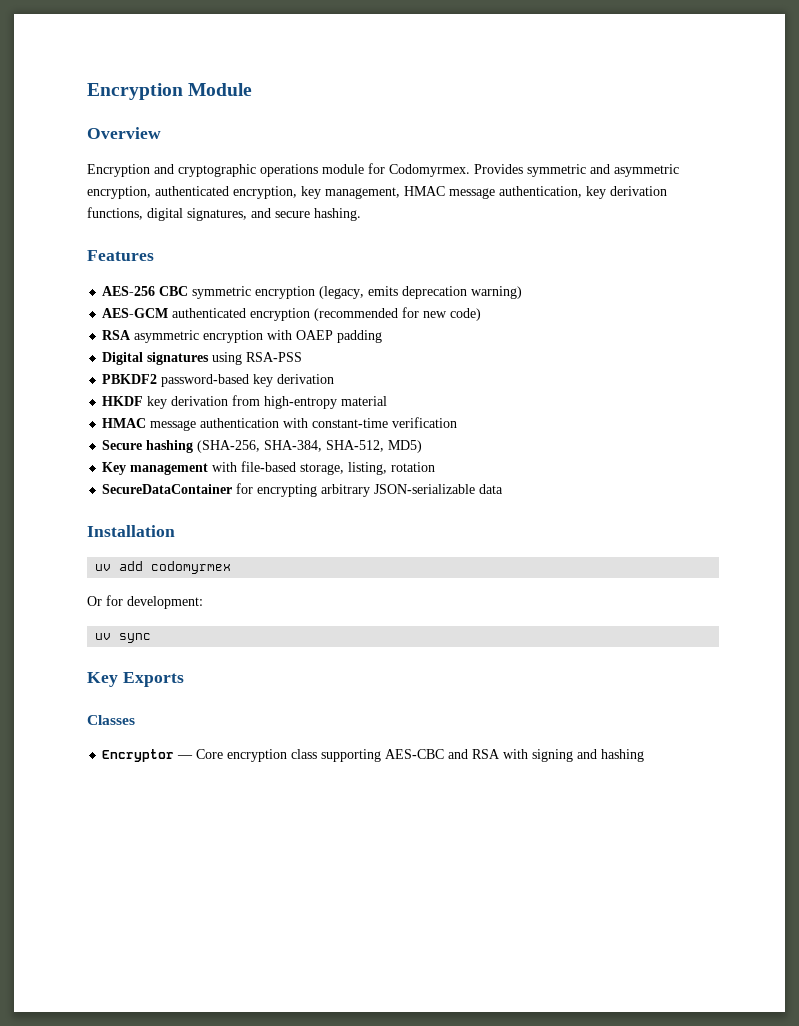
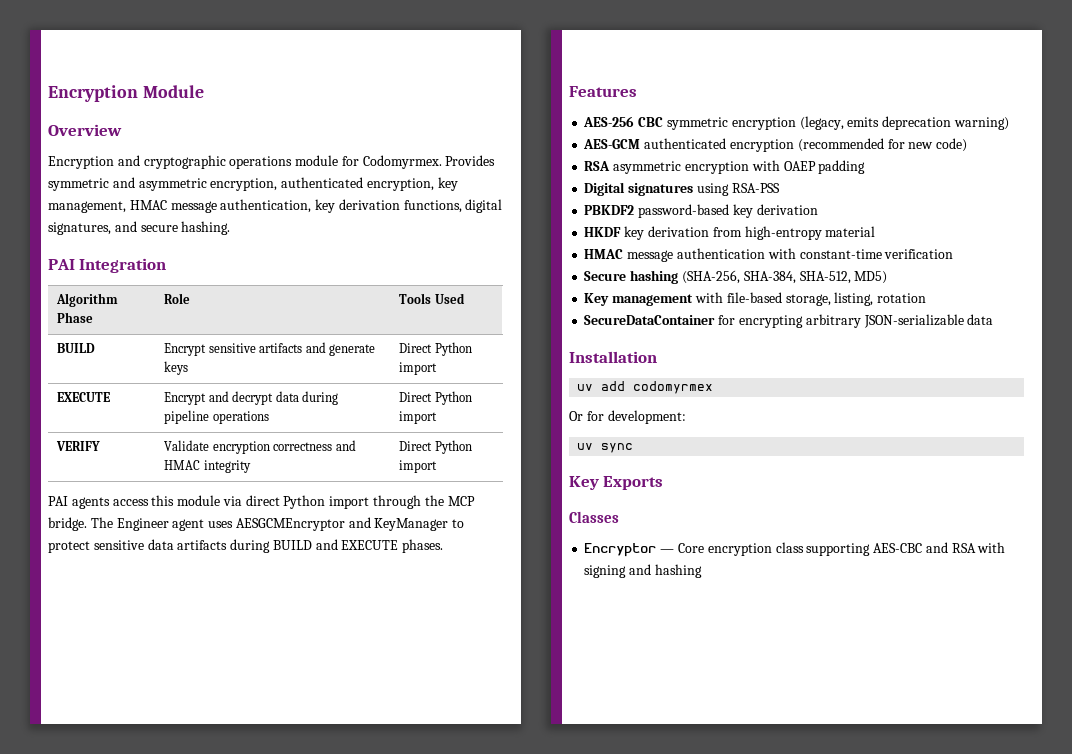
(361, 214) none -> [48,258,167,273] [56,293,119,307] [57,312,94,323] [164,293,191,304] [399,293,465,304] [57,343,96,353] [164,342,375,356] [164,361,189,375] [399,342,472,356] [399,362,438,375] [57,392,111,402] [164,391,338,405] [164,410,269,424] [399,391,472,405] [399,411,438,424] [56,441,101,451] [164,440,356,454] [164,460,251,473] [399,440,472,454] [399,460,438,473] [48,495,475,509] [48,517,465,531] [48,539,444,553] // PAI Integration // Algorithm Phase | Role | Tools Used // BUILD | Encrypt sensitive artifacts and generate keys | Direct Python import // EXECUTE | Encrypt and decrypt data during pipeline operations | Direct Python import // VERIFY | Validate encryption correctness and HMAC integrity | Direct Python import // PAI agents access this module via direct Python import through the MCP bridge. The Engineer agent uses AESGCMEncryptor and KeyManager to protect sensitive data artifacts during BUILD and EXECUTE phases.

